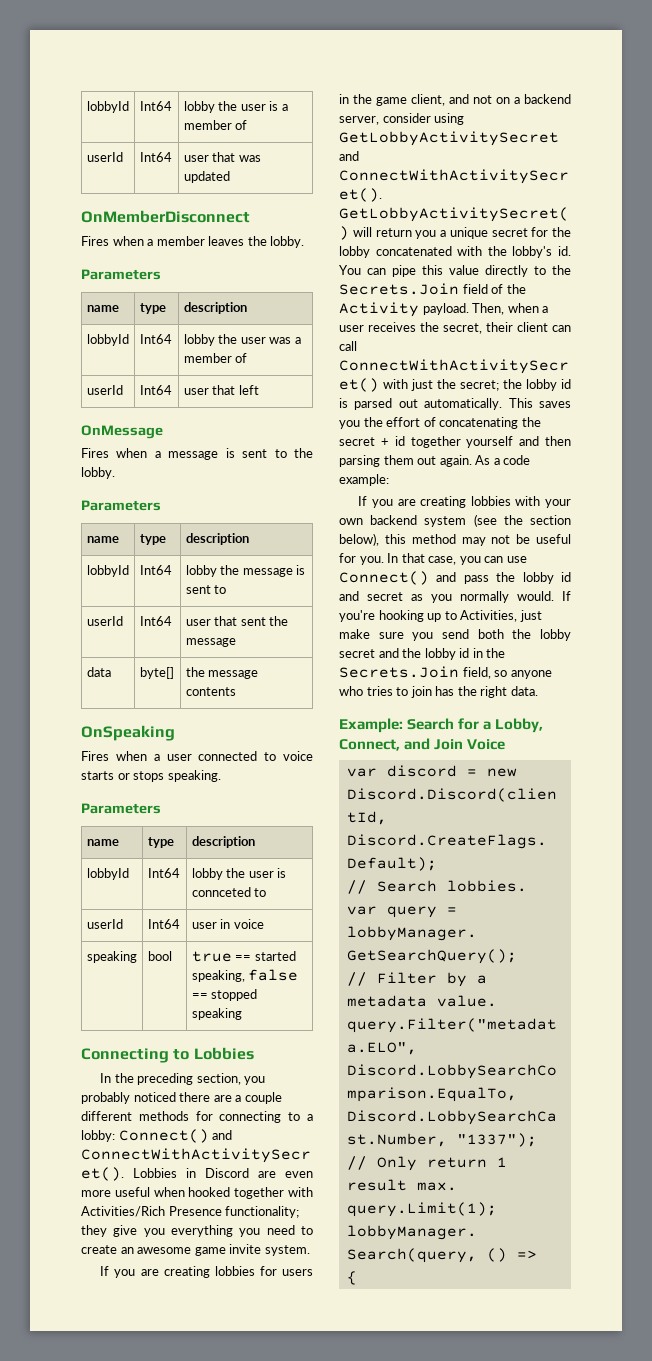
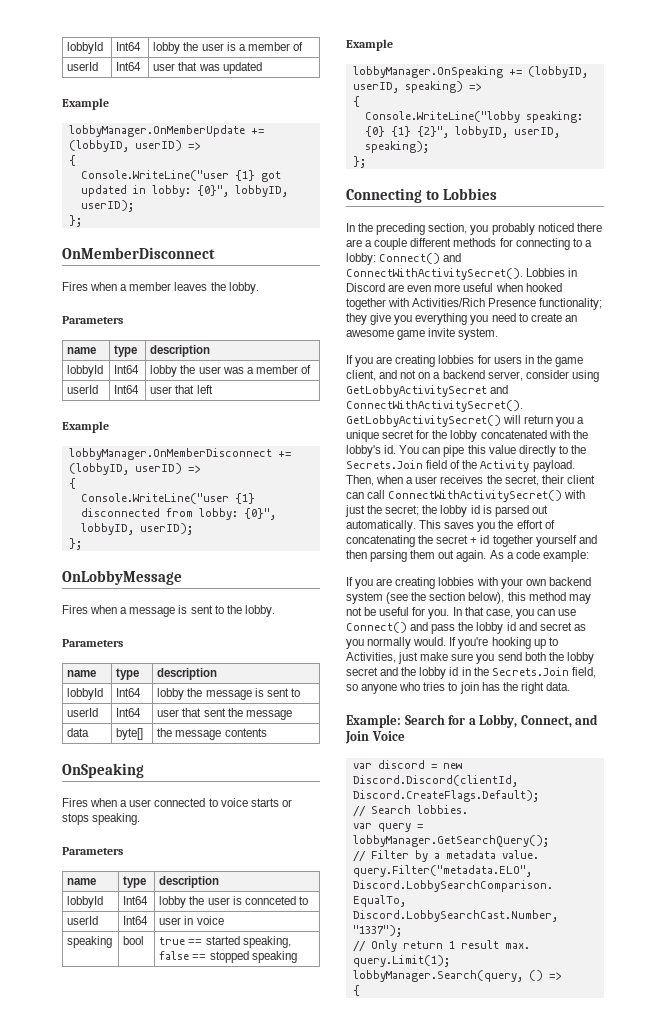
(230, 177) none -> [62,98,109,110] [68,125,264,137] [68,140,200,152] [68,155,76,166] [80,170,281,182] [80,185,288,197] [80,200,134,212] [68,215,82,227] // Example // lobbyManager.OnMemberUpdate += (lobbyID, userID) => // { // Console.WriteLine("user {1} got updated in lobby: {0}", lobbyID, userID); // };
[81,425,163,439] OnMessage -> [62,421,109,433] [68,448,291,460] [68,463,200,475] [68,478,76,489] [80,493,255,504] [80,508,276,520] [80,523,193,535] [68,538,82,550] [62,570,182,585] Example // lobbyManager.OnMemberDisconnect += (lobbyID, userID) => // { // Console.WriteLine("user {1} disconnected from lobby: {0}", lobbyID, userID); // }; // OnLobbyMessage
(242, 1014) none -> [346,39,393,51] [352,66,588,78] [352,81,481,93] [352,96,360,107] [364,111,583,123] [364,126,560,138] [364,141,429,153] [352,156,366,168] // Example // lobbyManager.OnSpeaking += (lobbyID, userID, speaking) => // { // Console.WriteLine("lobby speaking: {0} {1} {2}", lobbyID, userID, speaking); // };

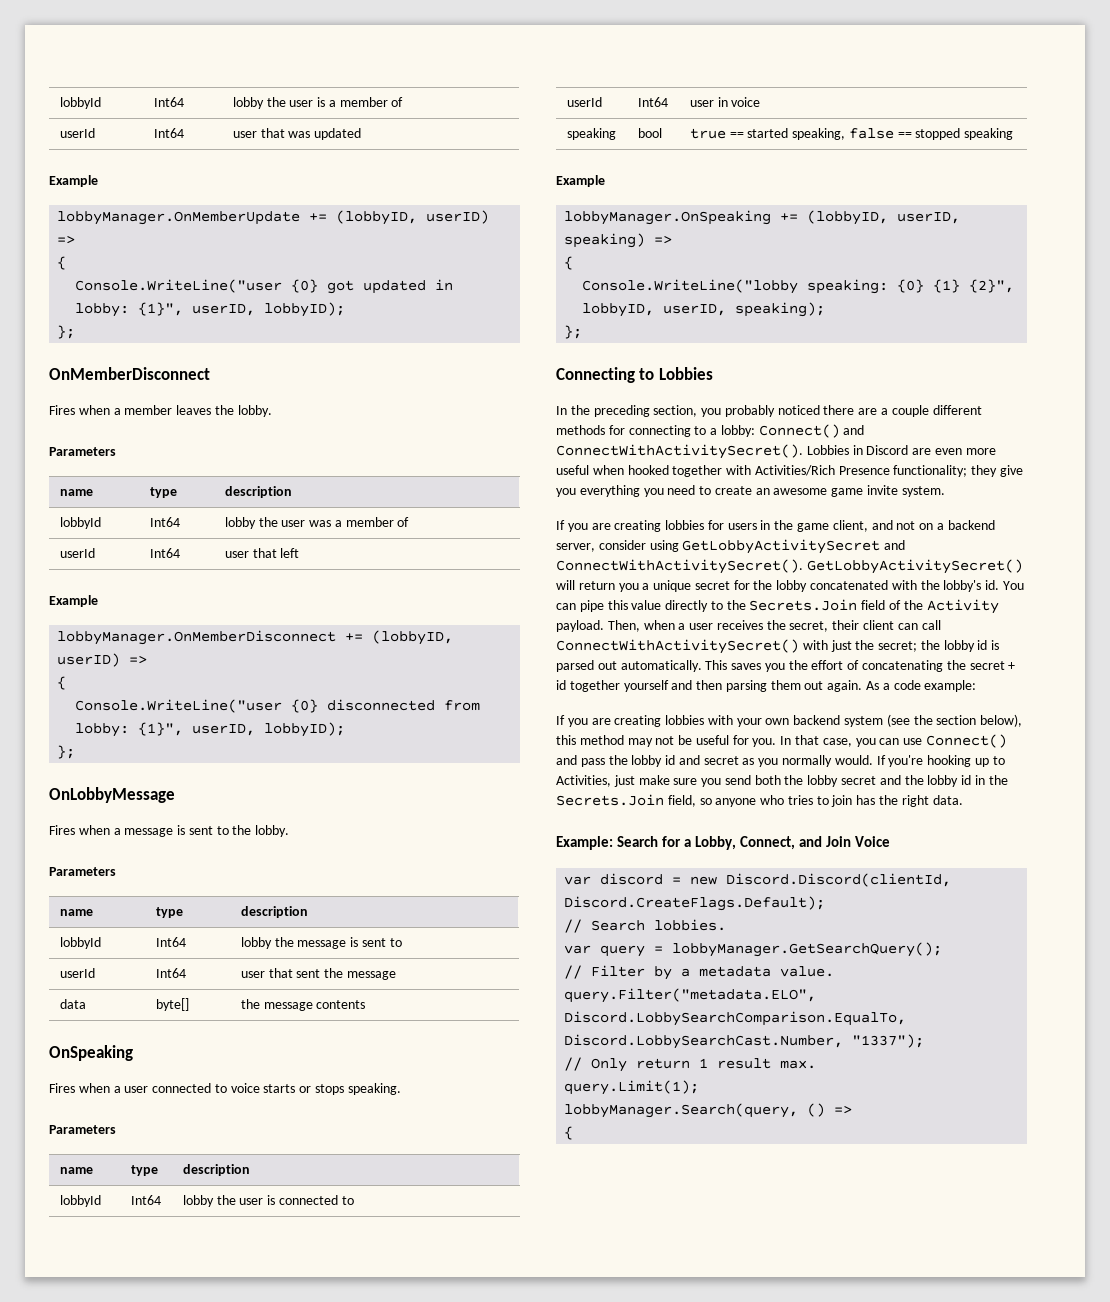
[234,170,255,181] {1} -> [291,279,319,293] {0}
[196,185,288,197] [80,200,134,212] {0}", lobbyID, userID); -> [138,302,346,317] {1}", userID, lobbyID);
[234,493,255,504] {1} -> [291,699,319,713] {0}
[243,508,276,520] [80,523,193,535] {0}", lobbyID, userID); -> [138,722,346,737] {1}", userID, lobbyID);
[244,896,296,905] connceted -> [278,1195,338,1205] connected

